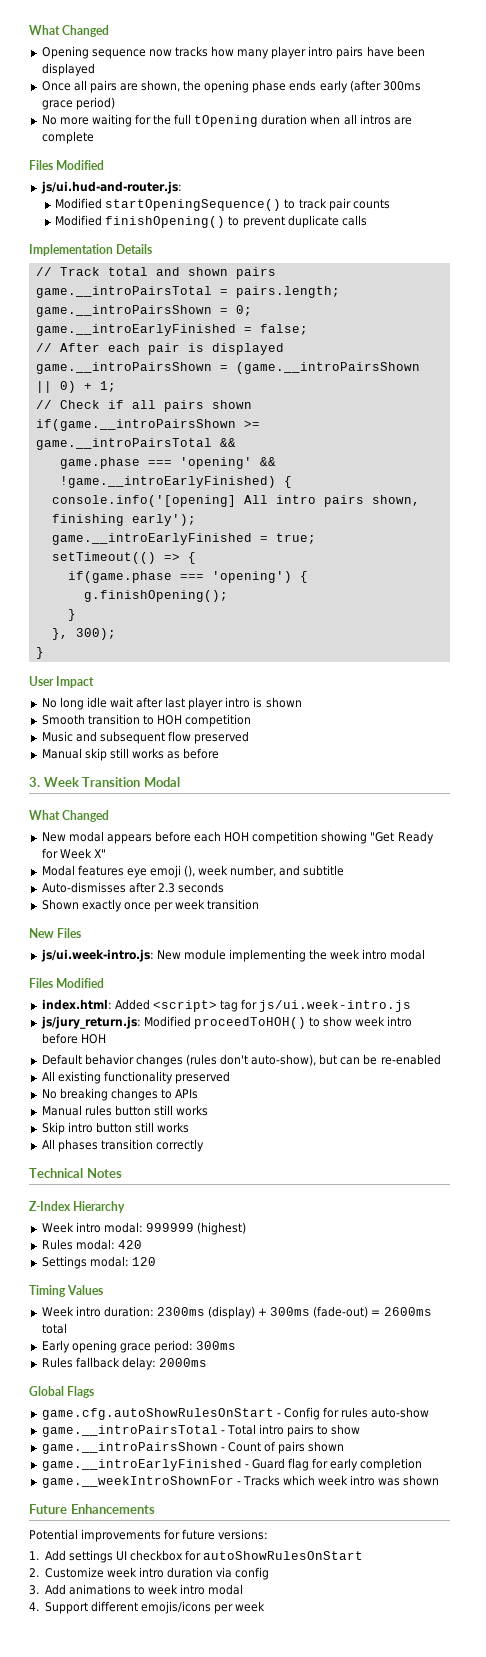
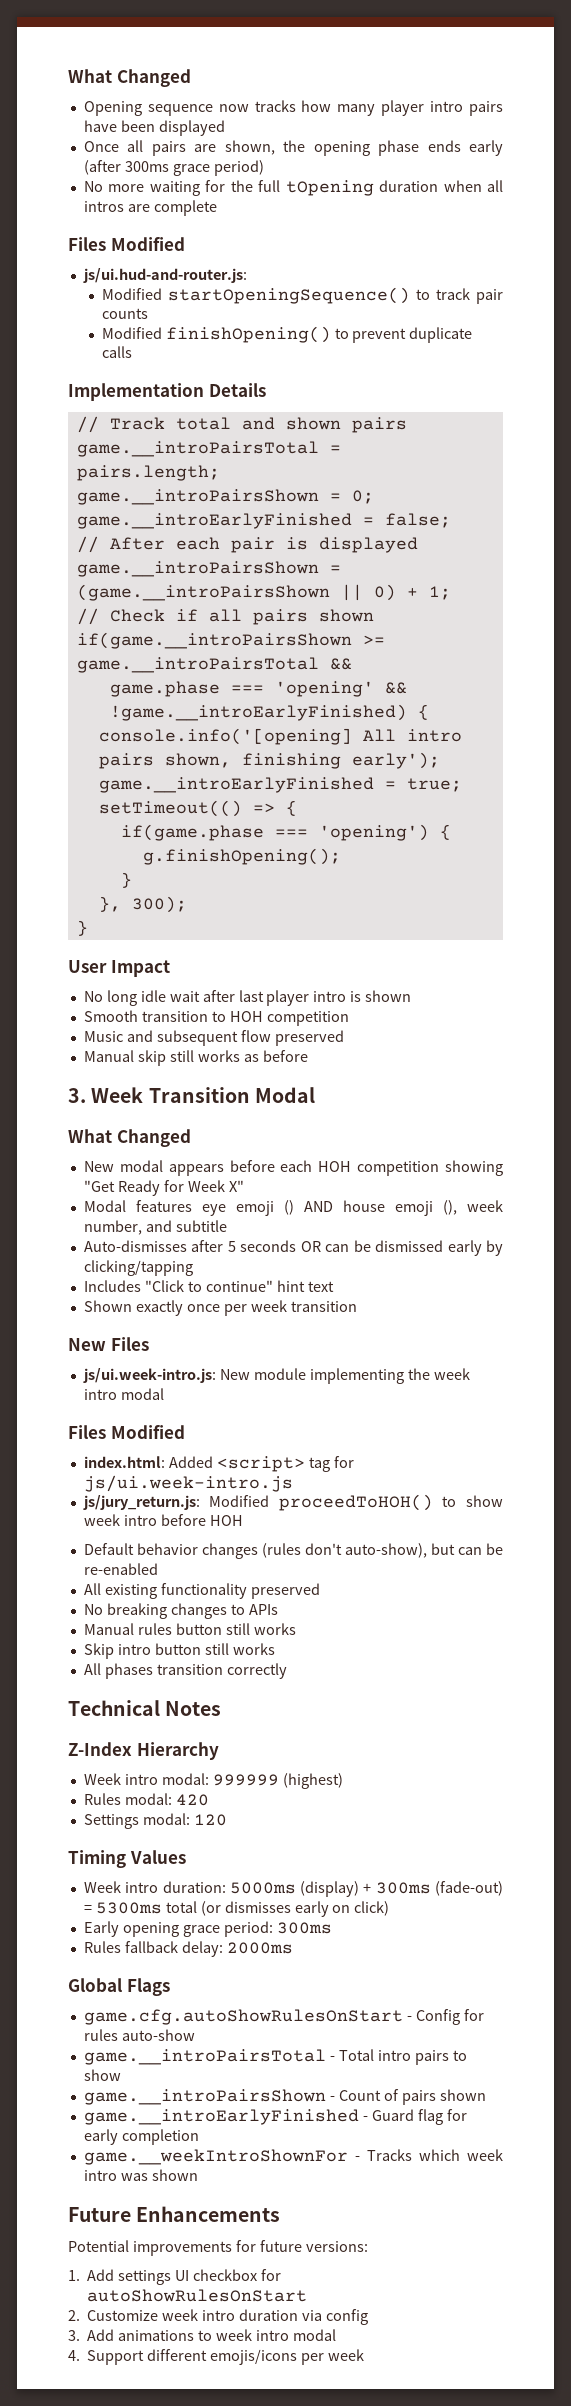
(181, 871) none -> [283,1200,433,1216] () AND house emoji
[157,883,175,893] 2.3 -> [227,1241,236,1252] 5
(224, 887) none -> [300,1240,503,1256] [83,1260,193,1276] [83,1280,334,1292] OR can be dismissed early by clicking/tapping // Includes "Click to continue" hint text
[156,1307,205,1316] 2300ms -> [229,1882,296,1894] 5000ms
[383,1307,432,1316] [41,1323,67,1334] 2600ms total -> [95,1901,390,1917] 5300ms total (or dismisses early on click)

